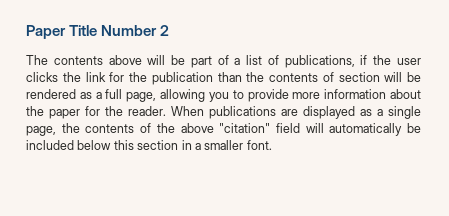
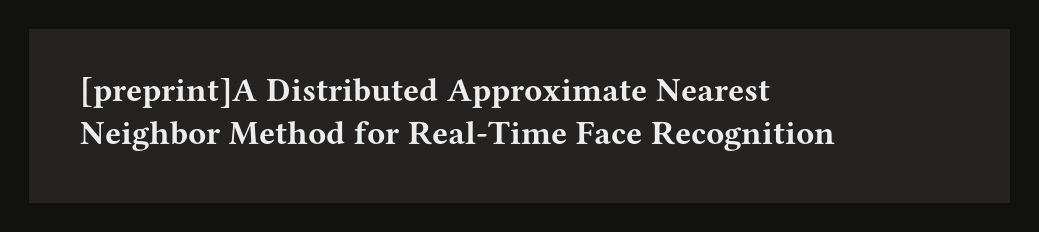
[26,25,170,39] [26,55,422,68] [26,72,421,85] [26,89,421,102] [26,106,421,119] [26,123,421,136] [26,140,272,150] Paper Title Number 2 // The contents above will be part of a list of publications, if the user clicks the link for the publication than the contents of section will be rendered as a full page, allowing you to provide more information about the paper for the reader. When publications are displayed as a single page, the contents of the above "citation" field will automatically be included below this section in a smaller font. -> [80,77,771,108] [80,121,836,151] [preprint]A Distributed Approximate Nearest Neighbor Method for Real-Time Face Recognition

